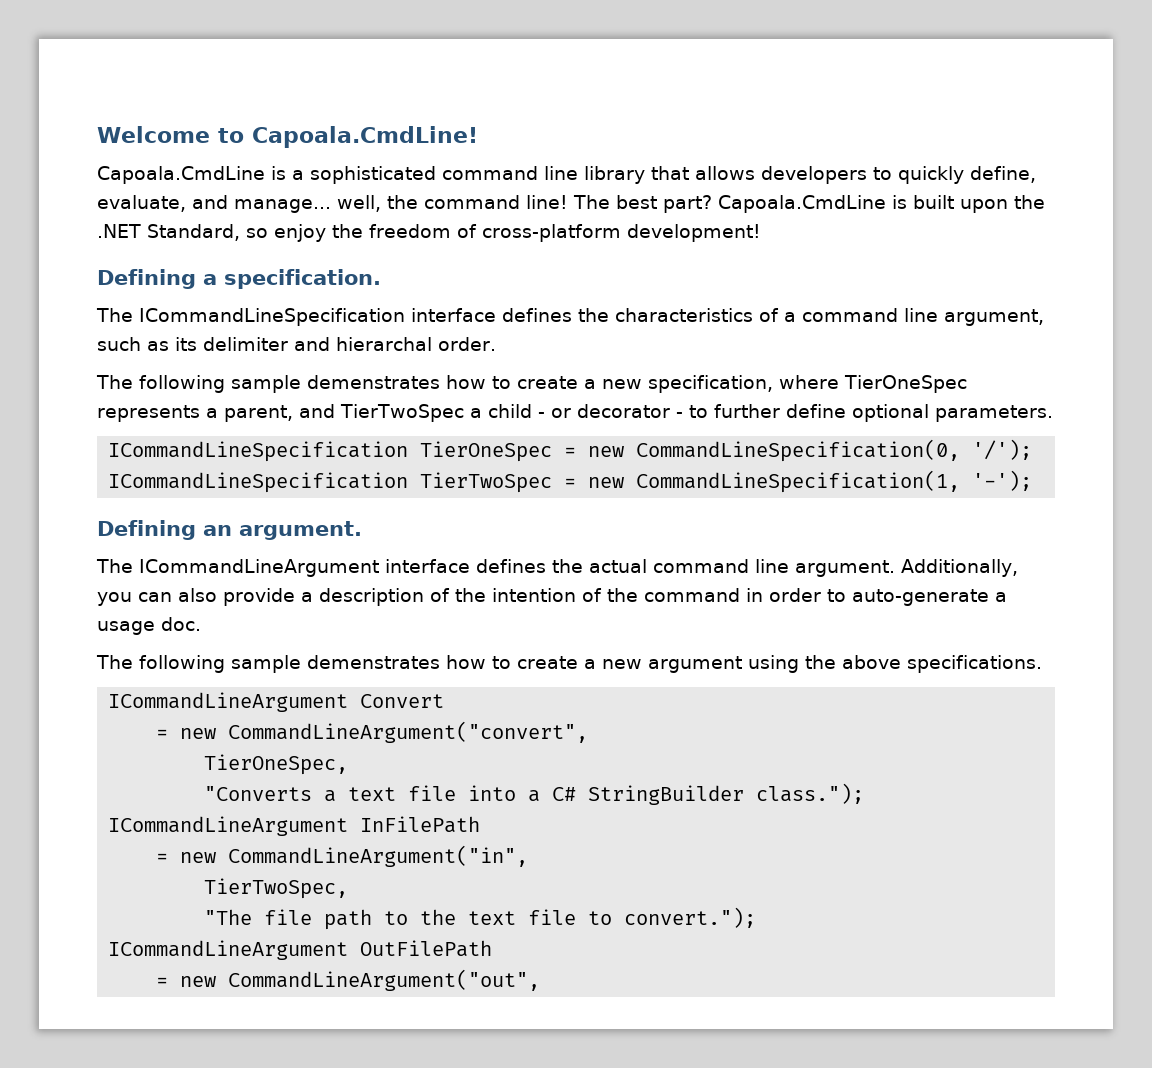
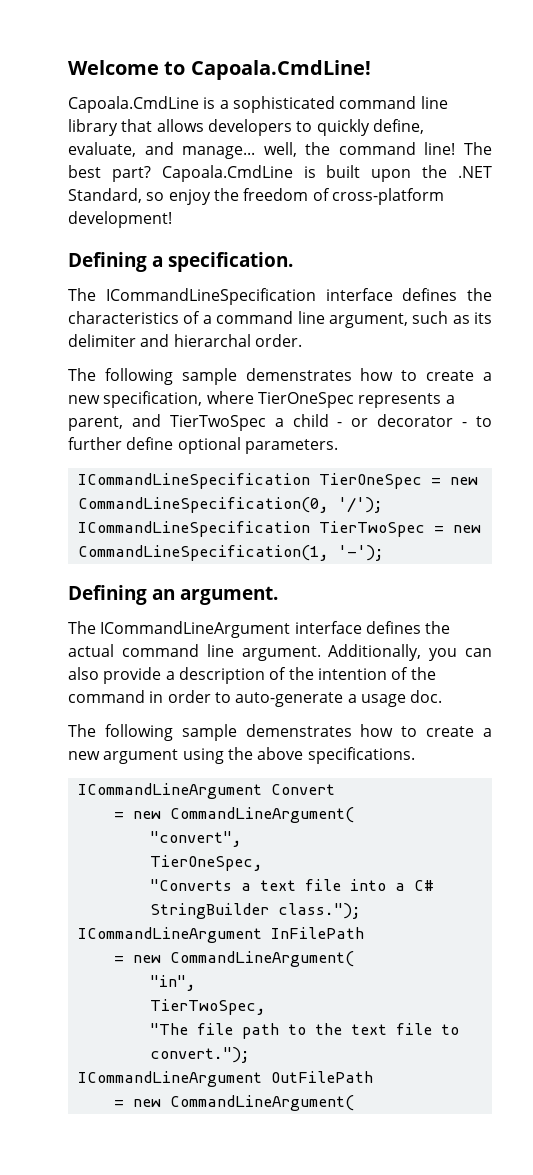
[228,721,589,743] CommandLineArgument("convert", -> [169,807,354,823] [149,831,242,847] CommandLineArgument( // "convert",
[228,845,529,867] CommandLineArgument("in", -> [169,951,354,967] [149,975,196,991] CommandLineArgument( // "in",
[228,969,541,991] CommandLineArgument("out", -> [169,1095,354,1111] CommandLineArgument(

